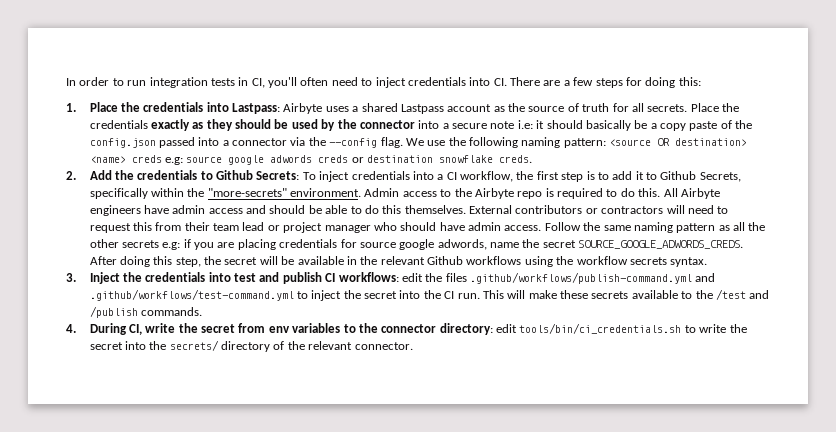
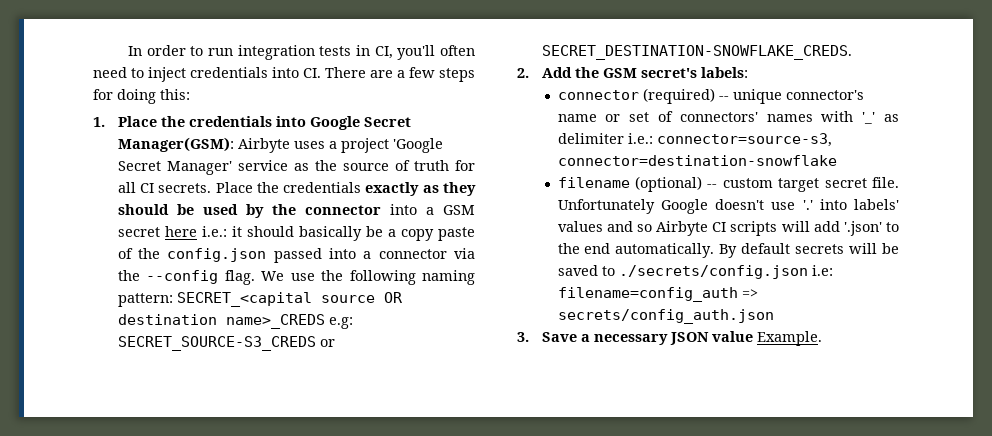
[232,103,492,114] Lastpass: Airbyte uses a shared Lastpass account -> [309,116,411,130] [117,137,443,153] [117,160,288,175] Google Secret Manager(GSM): Airbyte uses a project 'Google Secret Manager' service
(644, 107) none -> [139,183,154,193] CI
[452,120,533,129] secure note i.e: -> [443,205,476,215] [117,226,227,237] GSM secret here i.e.:
[609,138,748,146] [89,155,533,165] [66,170,741,182] [89,188,720,199] [89,205,729,216] [89,222,766,233] [89,239,744,250] [89,256,708,267] [66,272,716,284] [89,289,770,301] [89,306,202,318] [66,323,747,335] [89,340,413,352] <source OR destination> <name> creds e.g: source google adwords creds or destination snowflake creds. // 2. Add the credentials to Github Secrets: To inject credentials into a CI workflow, the first step is to add it to Github Secrets, specifically within the "more-secrets" environment. Admin access to the Airbyte repo is required to do this. All Airbyte engineers have admin access and should be able to do this themselves. External contributors or contractors will need to request this from their team lead or project manager who should have admin access. Follow the same naming pattern as all the other secrets e.g: if you are placing credentials for source google adwords, name the secret SOURCE_GOOGLE_ADWORDS_CREDS. After doing this step, the secret will be available in the relevant Github workflows using the workflow secrets syntax. // 3. Inject the credentials into test and publish CI workflows: edit the files .github/workflows/publish-command.yml and .github/workflows/test-command.yml to inject the secret into the CI run. This will make these secrets available to the /test and /publish commands. // 4. During CI, write the secret from env variables to the connector directory: edit tools/bin/ci_credentials.sh to write the secret into the secrets/ directory of the relevant connector. -> [176,292,403,307] [117,314,353,329] [117,336,335,351] [541,45,852,60] [517,67,748,78] [557,88,864,104] [557,111,899,124] [557,133,832,147] [557,155,837,166] [557,176,899,192] [557,199,899,214] [557,221,899,236] [557,243,899,258] [557,265,833,279] [557,287,758,302] [557,309,774,324] [517,331,822,346] SECRET_<capital source OR destination name>_CREDS e.g: SECRET_SOURCE-S3_CREDS or SECRET_DESTINATION-SNOWFLAKE_CREDS. // 2. Add the GSM secret's labels: // connector (required) -- unique connector's name or set of connectors' names with '_' as delimiter i.e.: connector=source-s3, connector=destination-snowflake // filename (optional) -- custom target secret file. Unfortunately Google doesn't use '.' into labels' values and so Airbyte CI scripts will add '.json' to the end automatically. By default secrets will be saved to ./secrets/config.json i.e: filename=config_auth => secrets/config_auth.json // 3. Save a necessary JSON value Example.

